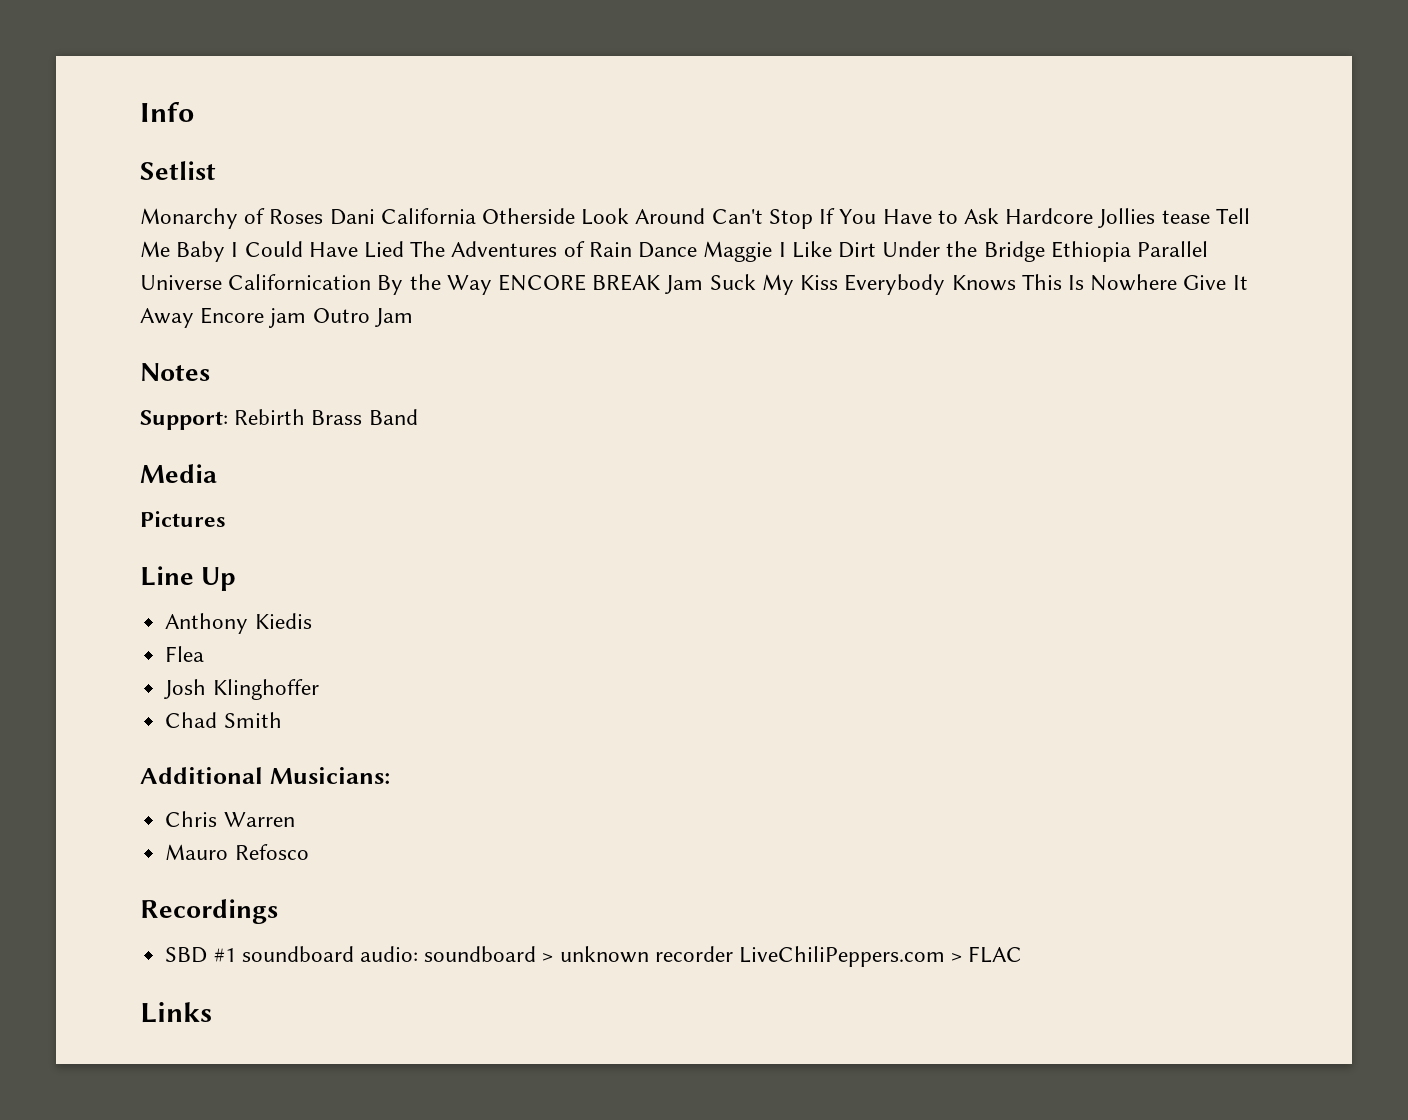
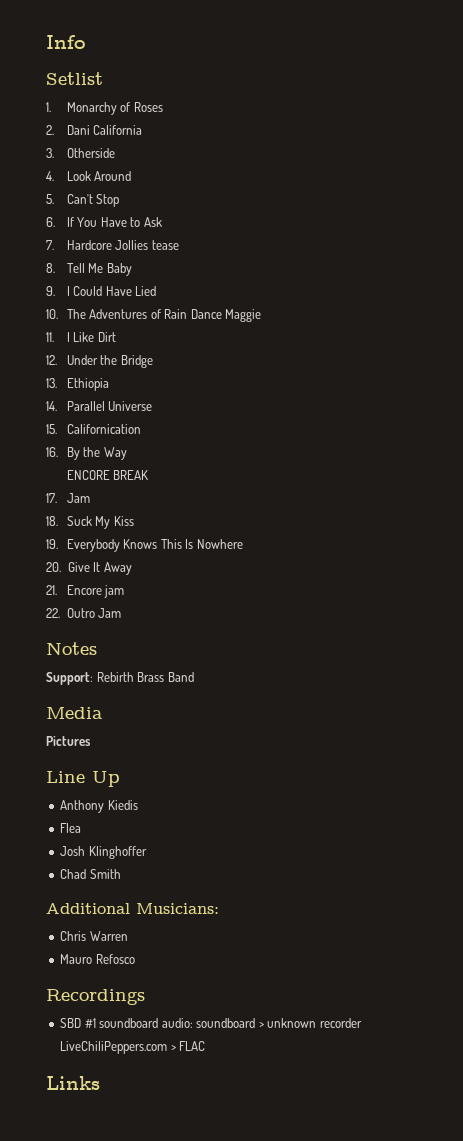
(216, 170) none -> [46,102,51,112] 1.
(324, 216) none -> [46,125,54,135] // 2.
(476, 216) none -> [46,148,54,158] // 3.
(576, 216) none -> [46,171,54,181] // 4.
(706, 216) none -> [46,194,54,204] // 5.
(813, 219) none -> [46,217,55,227] // 6.
(999, 216) none -> [46,240,54,250] // 7.
(1210, 217) none -> [46,263,55,273] // 8.
(226, 251) none -> [46,286,55,296] // 9.
(405, 249) none -> [46,309,58,319] // 10.
(773, 251) none -> [46,332,54,342] // 11.
(876, 250) none -> [46,355,57,365] // 12.
(1045, 251) none -> [46,378,57,388] // 13.
(1131, 251) none -> [46,401,57,411] // 14.
(222, 282) none -> [46,424,57,434] // 15.
(372, 282) none -> [46,447,58,457] // 16.
(492, 285) none -> (127, 453) //
[665,275,704,294] Jam -> [46,493,90,503] [46,516,58,526] // 17. Jam // 18.
(839, 282) none -> [46,539,58,549] // 19.
(1178, 282) none -> [46,562,61,572] // 20.
(194, 318) none -> [46,585,57,595] // 21.
(307, 318) none -> [46,608,60,618] // 22.

